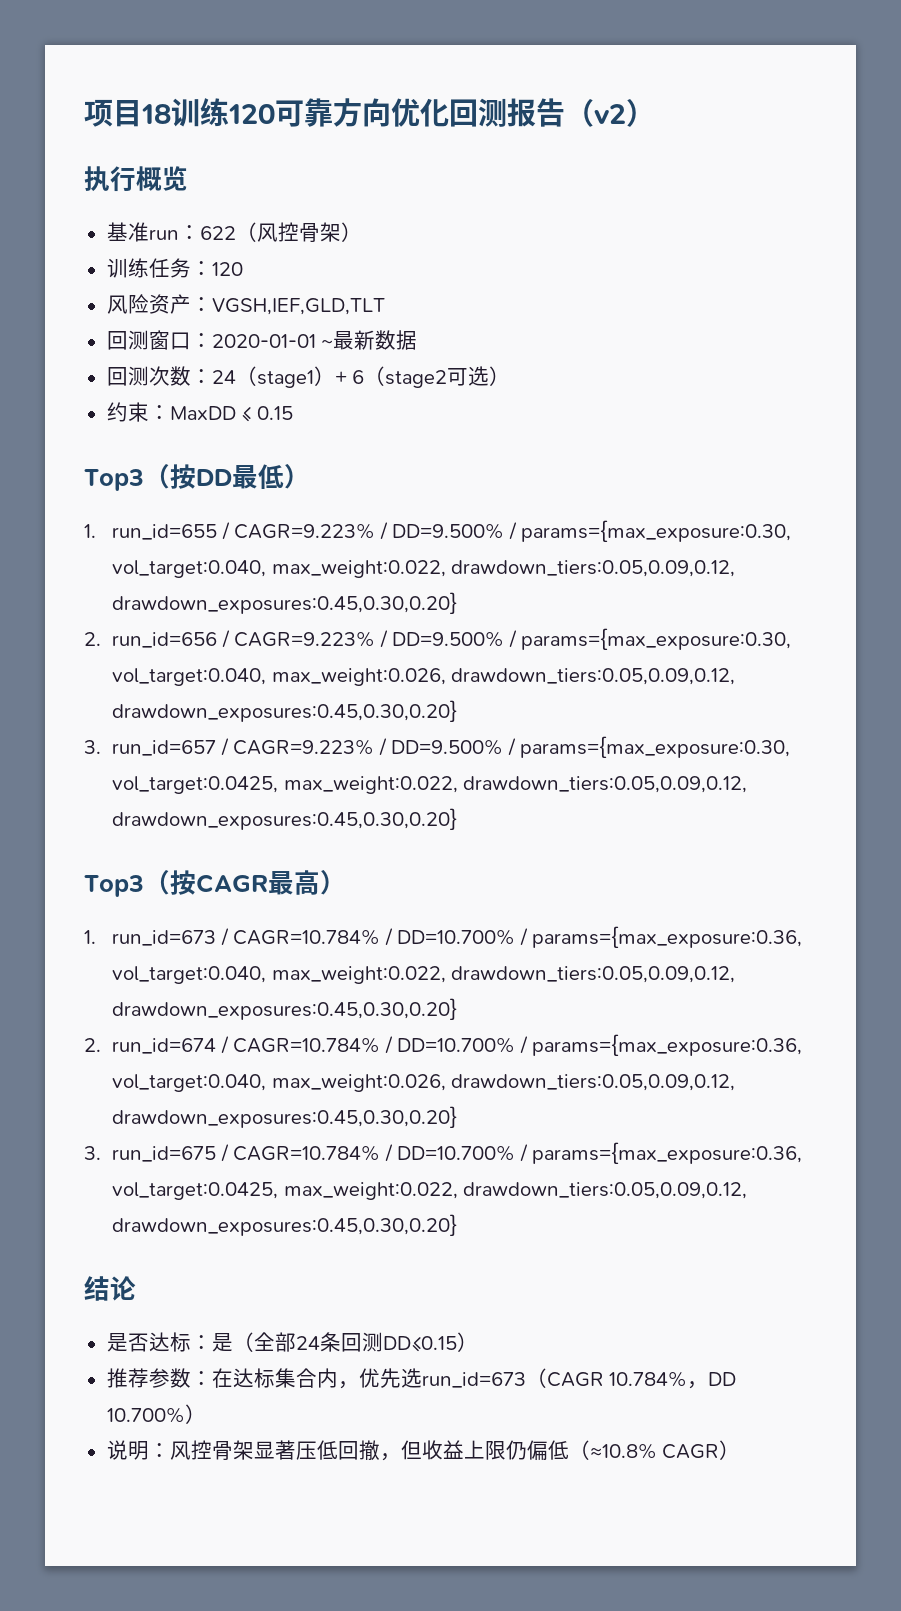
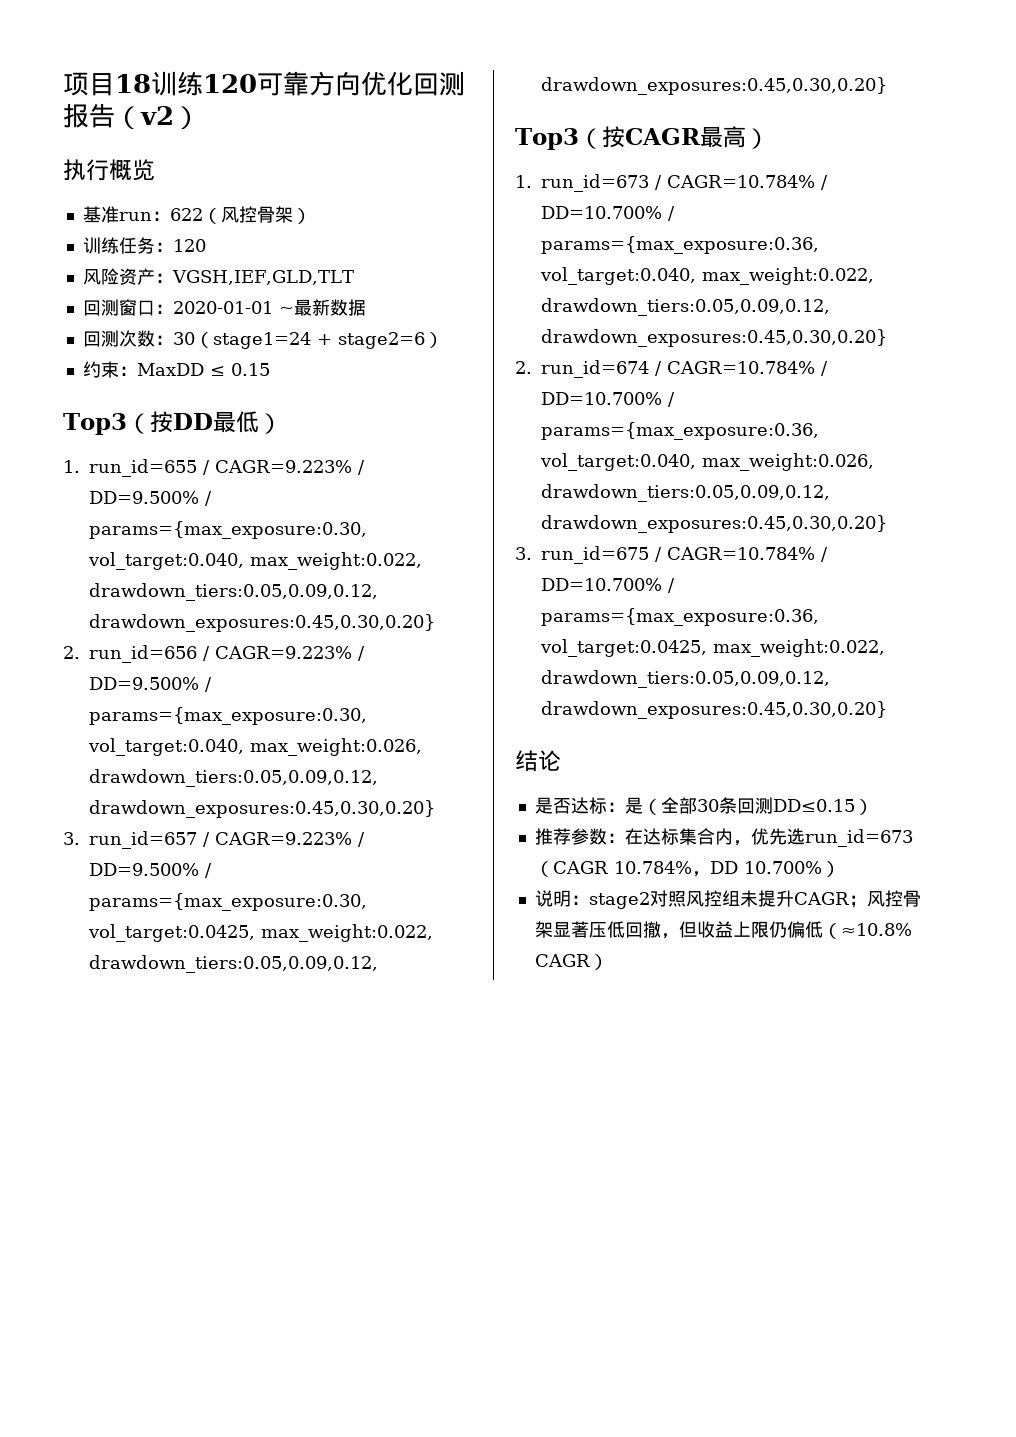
[211,366,490,388] 24（stage1）+ 6（stage2可选 -> [172,332,425,349] 30（stage1=24 + stage2=6
[295,1336,320,1350] 24 -> [696,799,719,812] 30
(170, 1450) none -> [588,890,867,909] stage2对照风控组未提升CAGR；

